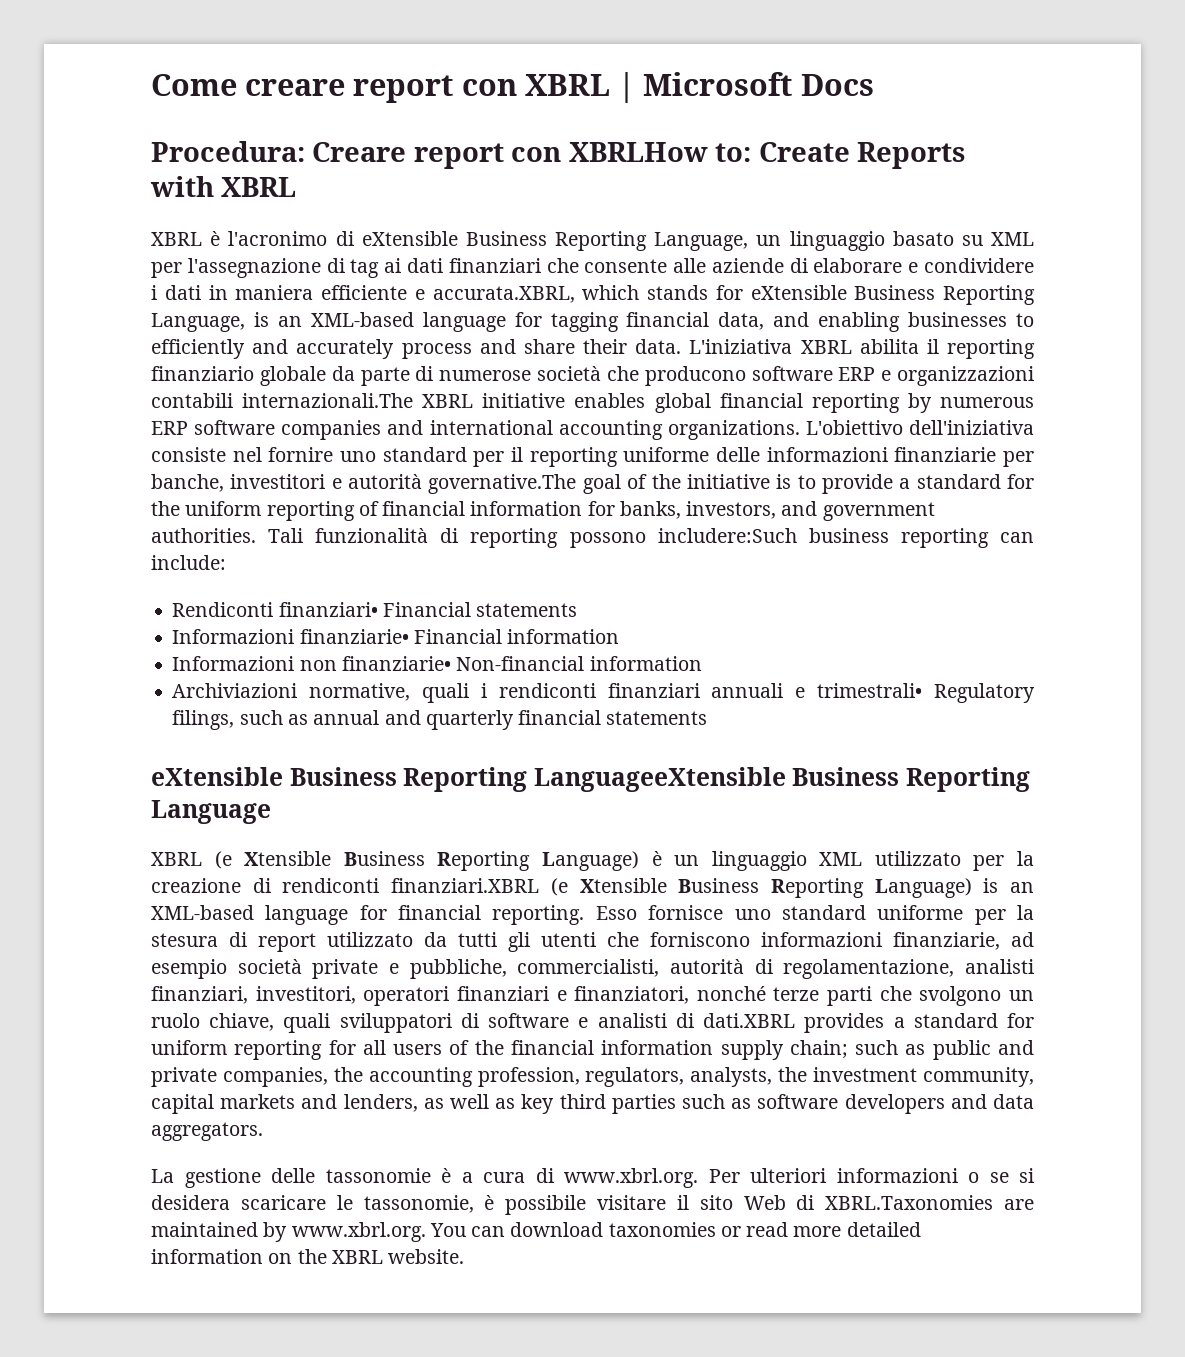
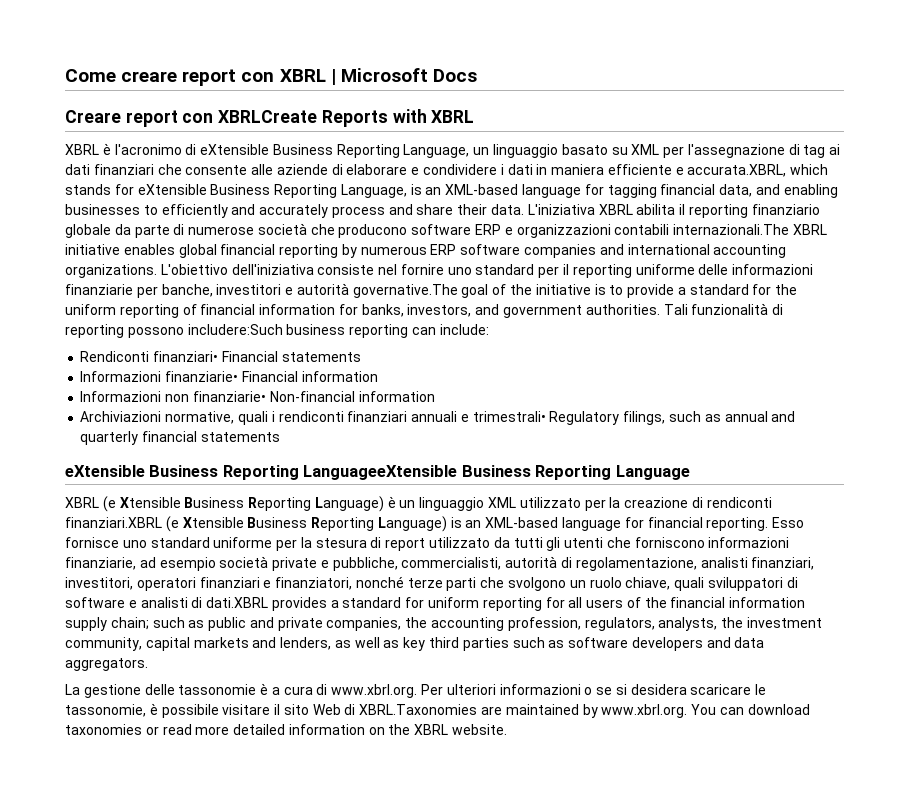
[151,141,305,162] Procedura: -> (477, 75) none
[568,142,850,162] XBRLHow to: Create -> [218,110,318,123] XBRLCreate

